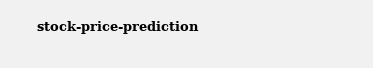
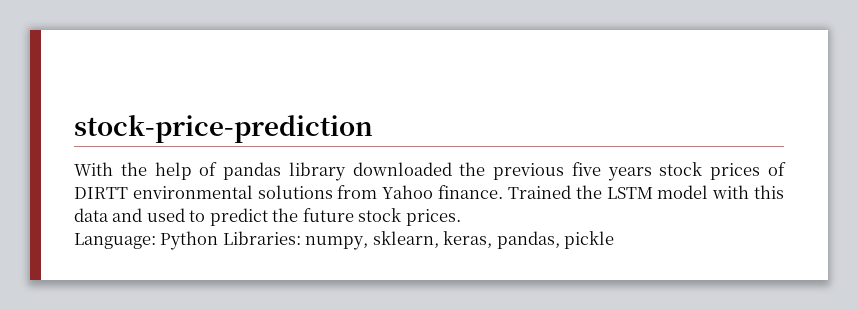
(199, 27) none -> [74,162,786,181] [74,185,785,199] [74,208,461,226] [74,231,615,250] // With the help of pandas library downloaded the previous five years stock prices of DIRTT environmental solutions from Yahoo finance. Trained the LSTM model with this data and used to predict the future stock prices. // Language: Python Libraries: numpy, sklearn, keras, pandas, pickle

